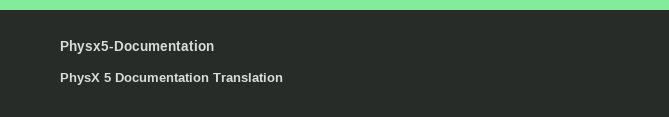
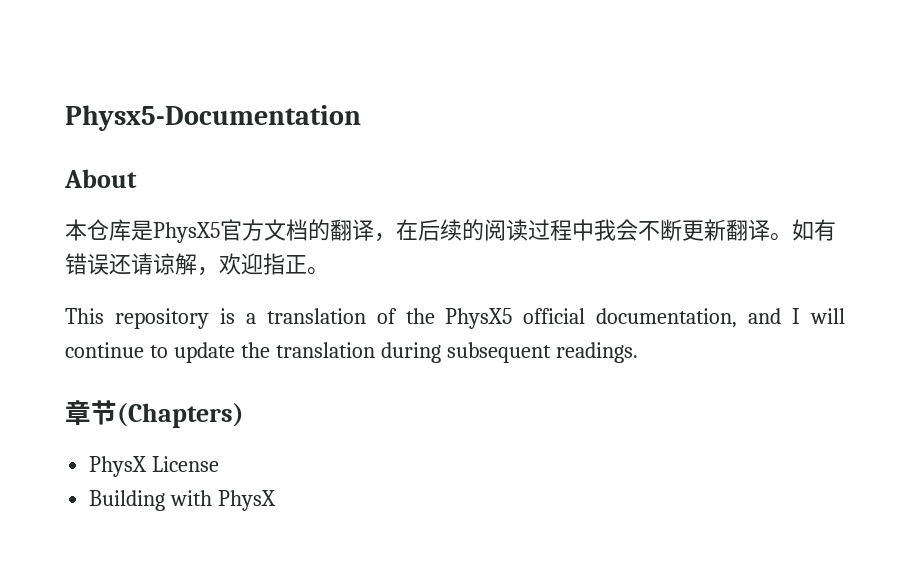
[60,73,283,85] PhysX 5 Documentation Translation -> [64,169,137,188] [65,219,836,243] [65,253,329,276] [65,308,845,329] [65,342,638,363] [65,400,244,428] [89,456,220,477] [89,490,277,511] About // 本仓库是PhysX5官方文档的翻译，在后续的阅读过程中我会不断更新翻译。如有错误还请谅解，欢迎指正。 // This repository is a translation of the PhysX5 official documentation, and I will continue to update the translation during subsequent readings. // 章节(Chapters) // PhysX License // Building with PhysX

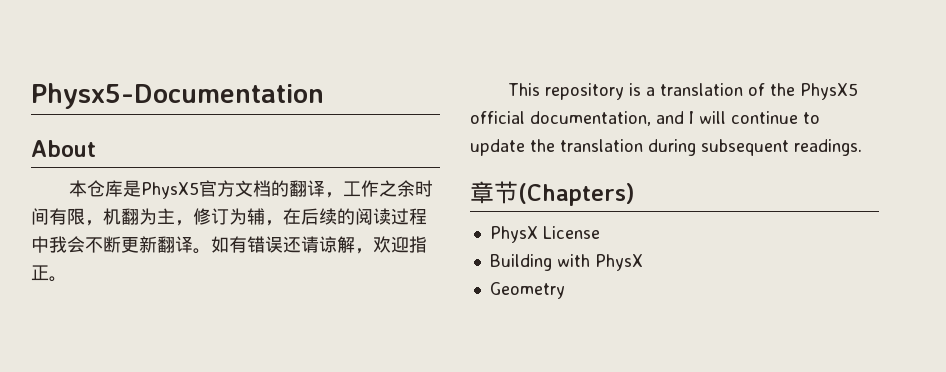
(396, 237) none -> [342,180,433,197] [31,208,283,226] 工作之余时间有限，机翻为主，修订为辅，
(277, 500) none -> [489,282,565,299] // Geometry

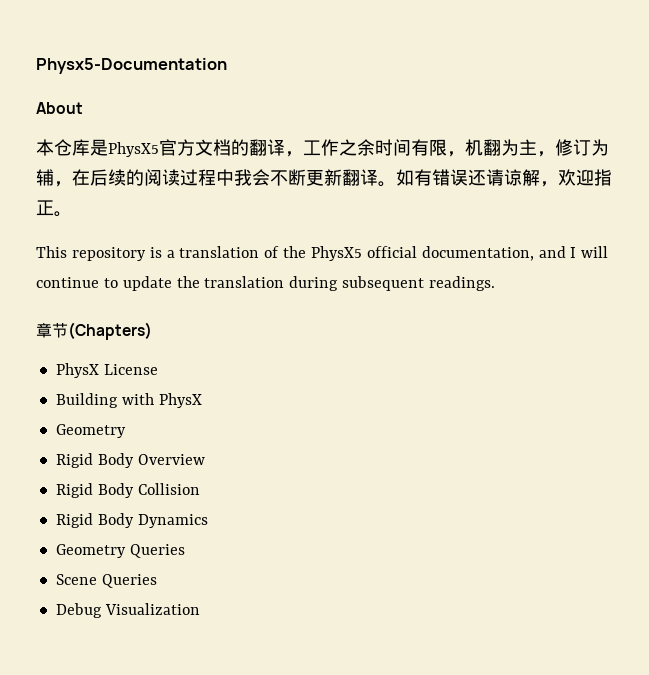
(565, 290) none -> [55,453,205,468] [55,483,200,498] [55,513,208,528] [55,544,185,558] [55,574,157,588] [55,603,200,618] // Rigid Body Overview // Rigid Body Collision // Rigid Body Dynamics // Geometry Queries // Scene Queries // Debug Visualization

